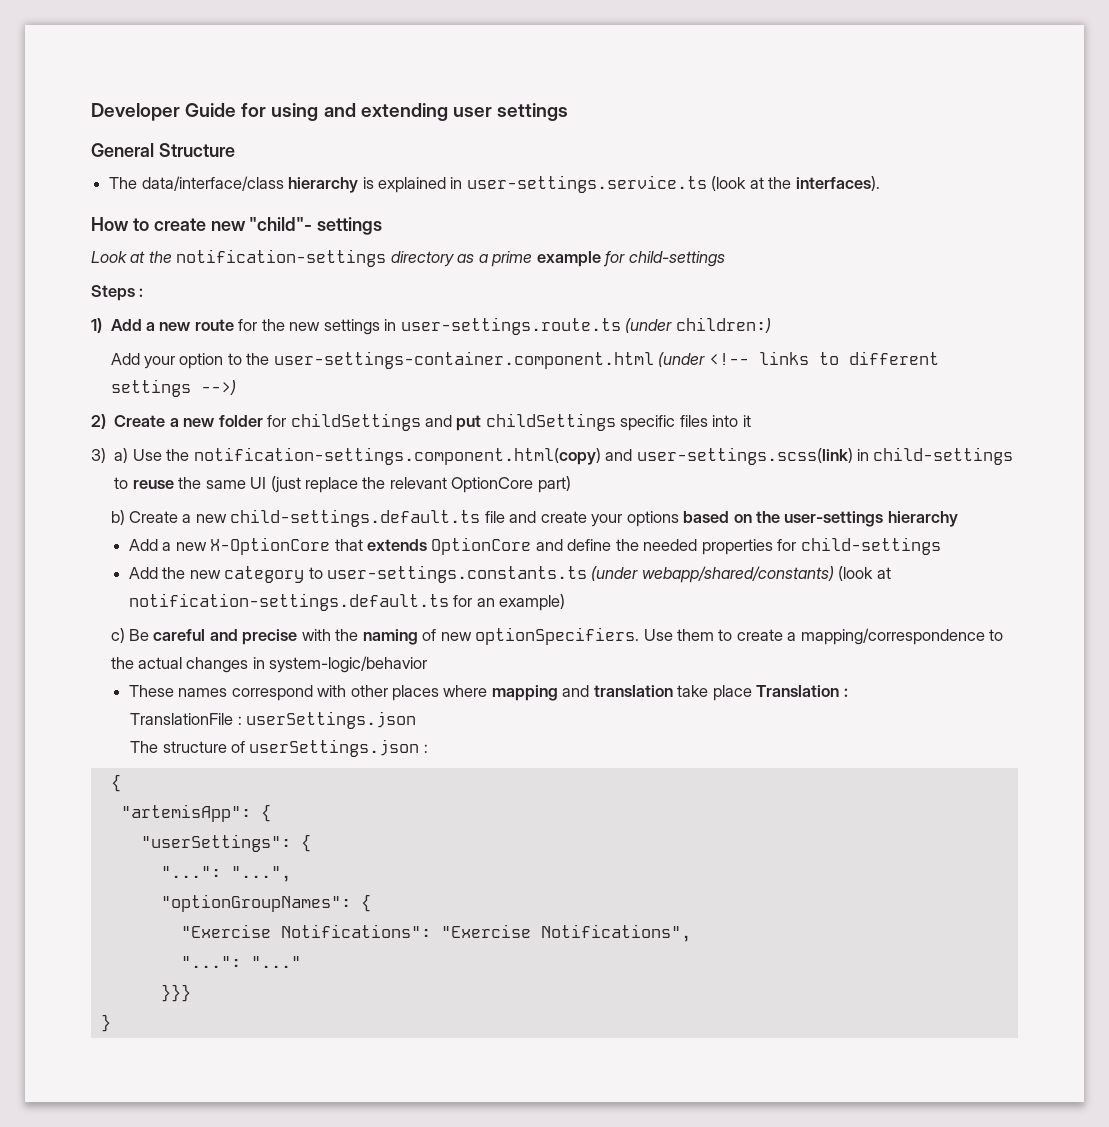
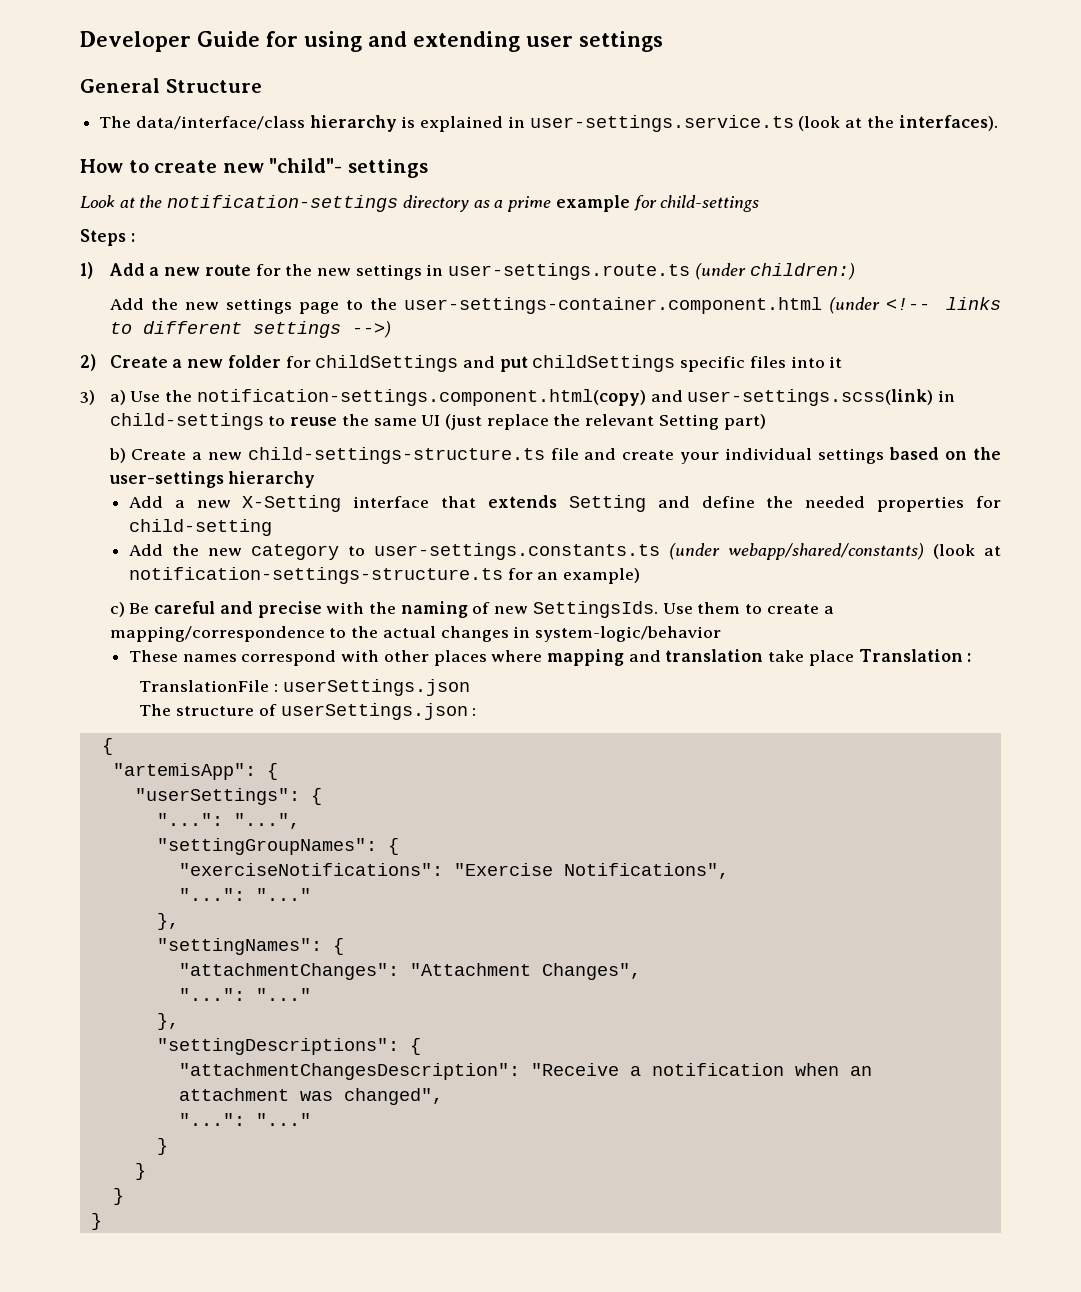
[144,353,224,369] your option -> [150,298,339,314] the new settings page
[451,477,534,493] OptionCore -> [658,414,719,430] Setting
[230,509,481,527] child-settings.default.ts -> [247,447,545,464] child-settings-structure.ts
[626,511,679,527] options -> [724,448,884,464] individual settings
[210,537,331,555] X-OptionCore -> [242,495,430,512] X-Setting interface
[431,537,532,555] OptionCore -> [568,495,646,512] Setting
[800,537,941,555] child-settings -> [128,519,272,536] child-setting
[128,593,449,611] notification-settings.default.ts -> [128,567,503,584] notification-settings-structure.ts
[475,627,640,645] optionSpecifiers. -> [532,601,658,618] SettingsIds.
[160,894,371,912] [180,924,431,938] "optionGroupNames": { // "Exercise Notifications": -> [156,838,399,855] [178,863,443,876] "settingGroupNames": { // "exerciseNotifications":
[160,984,191,1002] }}} -> [156,913,179,930] [156,938,344,955] [178,963,641,980] [178,988,311,1001] [156,1013,179,1030] [156,1038,421,1055] [178,1063,872,1080] [178,1088,443,1105] [178,1113,311,1126] [156,1138,168,1155] [134,1163,146,1180] [112,1188,124,1205] }, // "settingNames": { // "attachmentChanges": "Attachment Changes", // "...": "..." // }, // "settingDescriptions": { // "attachmentChangesDescription": "Receive a notification when an attachment was changed", // "...": "..." // } // } // }

